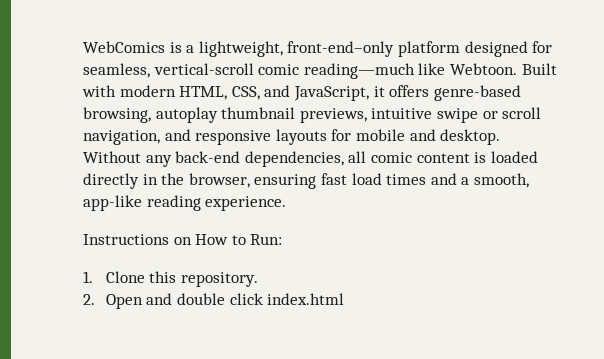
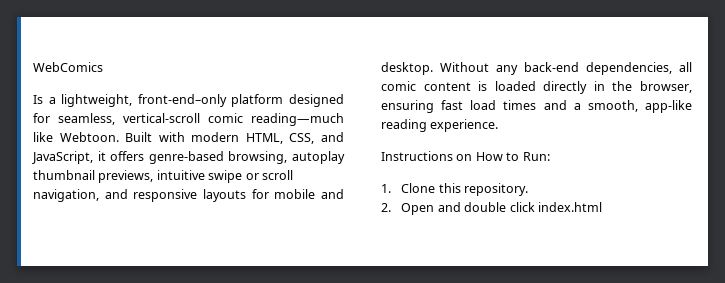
[169,42,182,53] is -> [33,95,43,104] // Is

